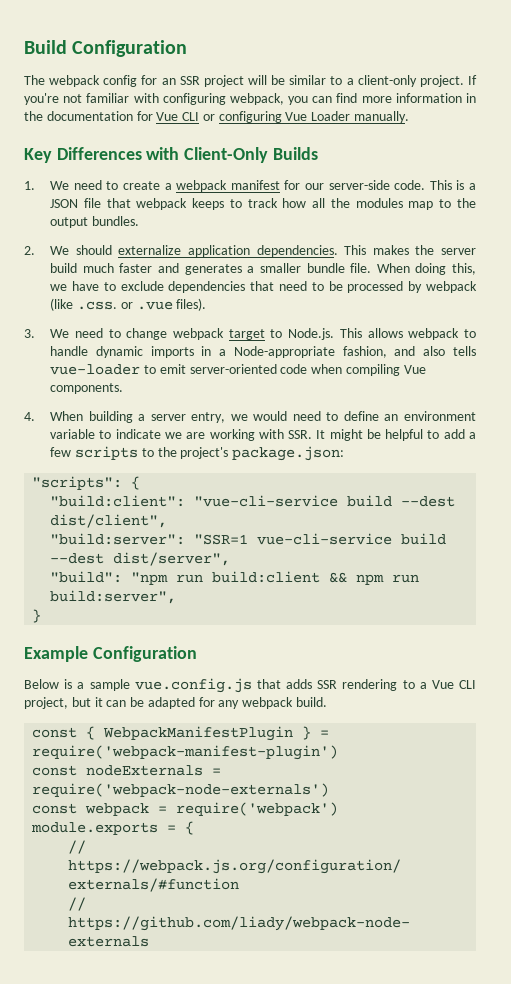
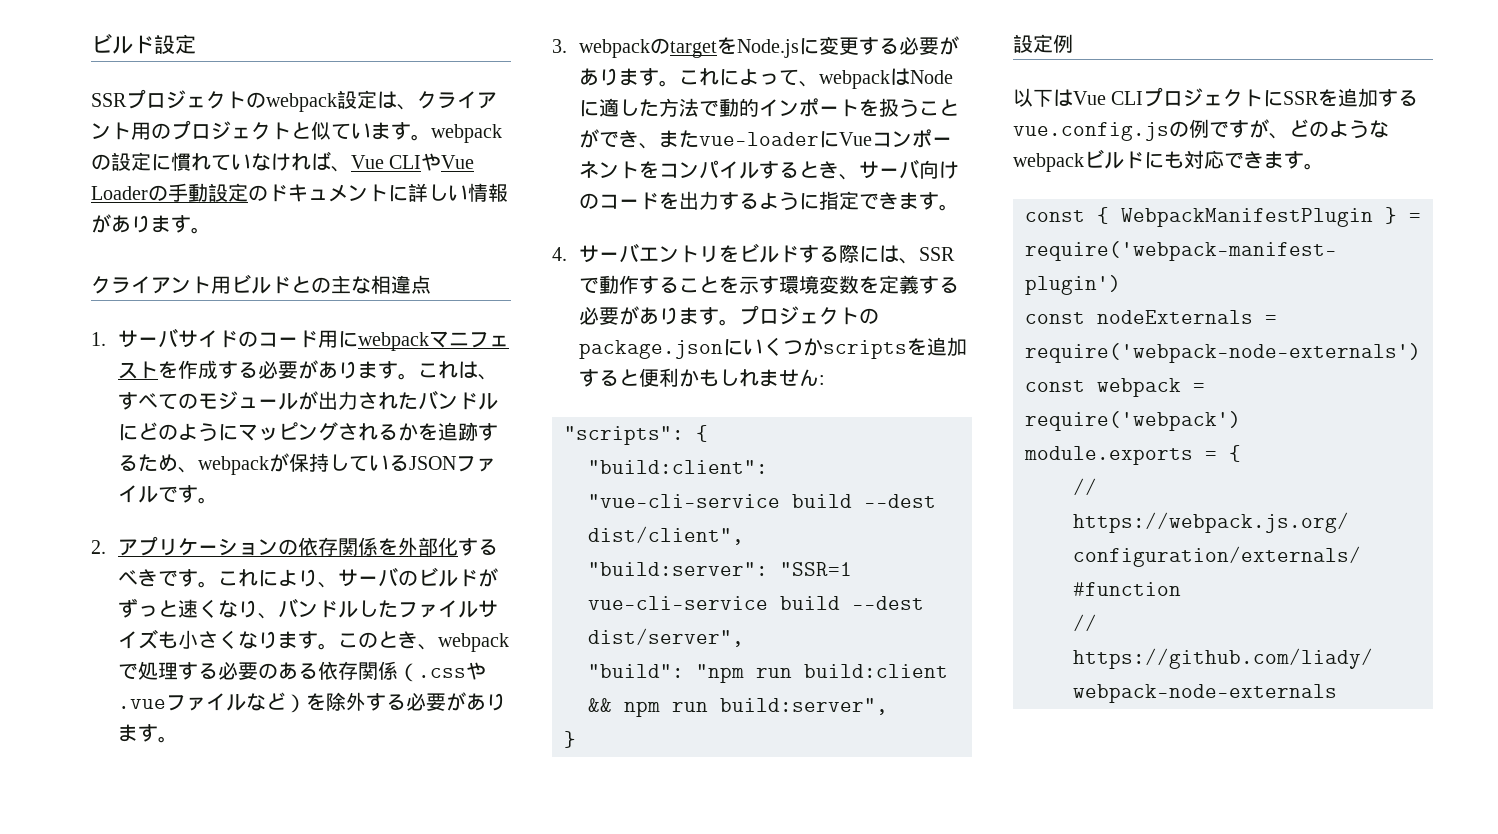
[24,40,188,57] [24,75,478,87] [24,93,476,105] [24,111,410,123] [24,147,318,163] [24,180,476,192] [50,198,477,210] [50,216,139,228] [24,245,476,257] [50,263,476,275] [50,281,477,293] [50,298,207,311] [24,328,477,340] [50,346,476,358] [50,364,426,376] [50,383,124,394] [24,411,477,423] [50,429,476,441] [50,446,345,461] Build Configuration // The webpack config for an SSR project will be similar to a client-only project. If you're not familiar with configuring webpack, you can find more information in the documentation for Vue CLI or configuring Vue Loader manually. // Key Differences with Client-Only Builds // 1. We need to create a webpack manifest for our server-side code. This is a JSON file that webpack keeps to track how all the modules map to the output bundles. // 2. We should externalize application dependencies. This makes the server build much faster and generates a smaller bundle file. When doing this, we have to exclude dependencies that need to be processed by webpack (like .css. or .vue files). // 3. We need to change webpack target to Node.js. This allows webpack to handle dynamic imports in a Node-appropriate fashion, and also tells vue-loader to emit server-oriented code when compiling Vue components. // 4. When building a server entry, we would need to define an environment variable to indicate we are working with SSR. It might be helpful to add a few scripts to the project's package.json: -> [91,34,196,54] [91,89,497,112] [91,120,502,143] [91,151,475,172] [91,183,508,202] [91,214,211,234] [91,274,431,294] [91,328,510,351] [118,360,499,380] [118,390,499,410] [118,422,499,442] [118,453,497,475] [118,485,219,504] [91,536,499,556] [118,567,499,588] [118,598,499,619] [118,629,510,652] [118,661,487,682] [118,692,507,713] [118,724,179,743] [552,36,960,58] [579,68,954,89] [579,98,960,118] [579,129,953,149] [579,159,960,180] [579,191,960,211] [552,243,956,264] [579,275,960,294] [579,305,880,326] [579,337,968,359] [579,368,826,387] ビルド設定 // SSRプロジェクトのwebpack設定は、クライアント用のプロジェクトと似ています。webpackの設定に慣れていなければ、Vue CLIやVue Loaderの手動設定のドキュメントに詳しい情報があります。 // クライアント用ビルドとの主な相違点 // 1.サーバサイドのコード用にwebpackマニフェストを作成する必要があります。これは、すべてのモジュールが出力されたバンドルにどのようにマッピングされるかを追跡するため、webpackが保持しているJSONファイルです。 // 2.アプリケーションの依存関係を外部化するべきです。これにより、サーバのビルドがずっと速くなり、バンドルしたファイルサイズも小さくなります。このとき、webpackで処理する必要のある依存関係（.cssや.vueファイルなど）を除外する必要があります。 // 3. webpackのtargetをNode.jsに変更する必要があります。これによって、webpackはNodeに適した方法で動的インポートを扱うことができ、またvue-loaderにVueコンポーネントをコンパイルするとき、サーバ向けのコードを出力するように指定できます。 // 4.サーバエントリをビルドする際には、SSRで動作することを示す環境変数を定義する必要があります。プロジェクトのpackage.jsonにいくつかscriptsを追加すると便利かもしれません:
[24,646,197,662] [24,678,477,693] [24,697,328,709] Example Configuration // Below is a sample vue.config.js that adds SSR rendering to a Vue CLI project, but it can be adapted for any webpack build. -> [1013,34,1073,53] [1013,87,1419,108] [1013,119,1389,141] [1013,149,1324,172] 設定例 // 以下はVue CLIプロジェクトにSSRを追加するvue.config.jsの例ですが、どのようなwebpackビルドにも対応できます。

